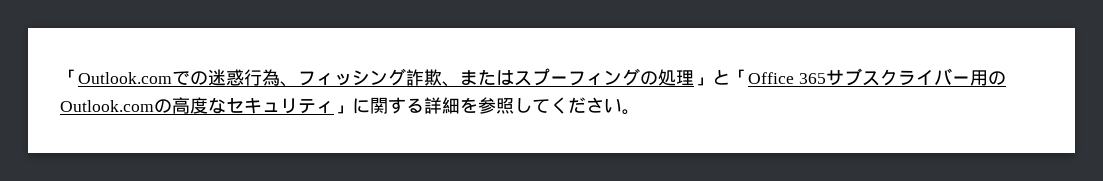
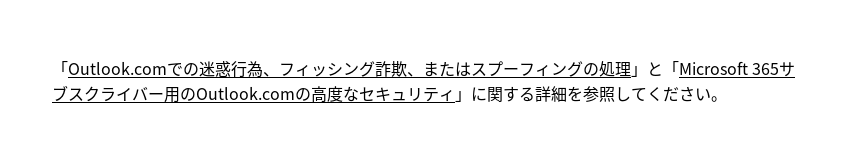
[748,72,794,84] Office -> [679,61,748,75] Microsoft

